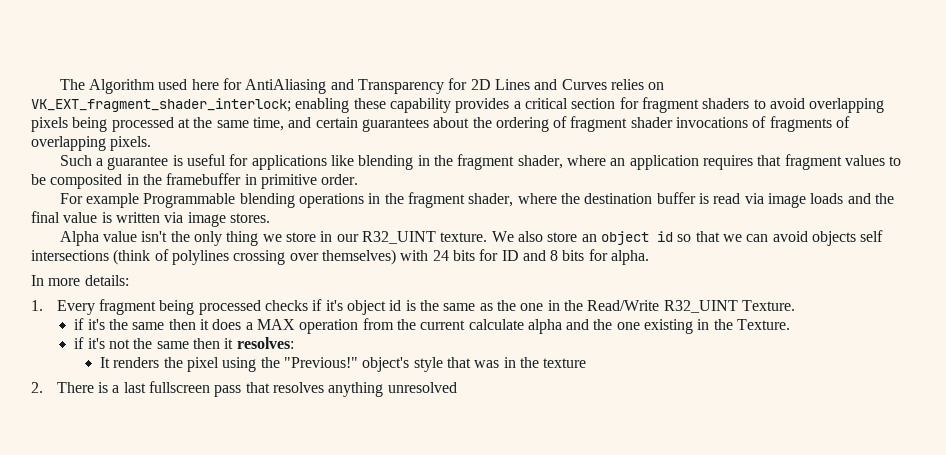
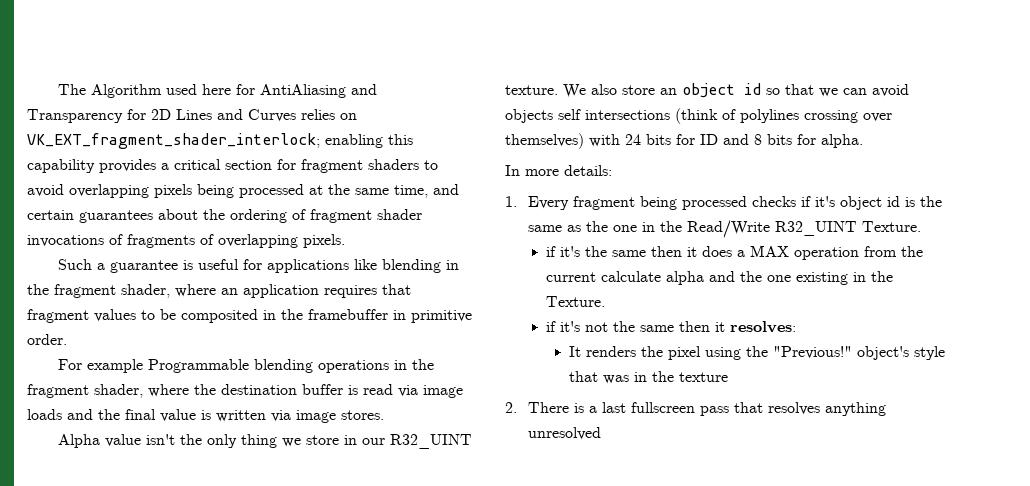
[353,98,386,109] these -> [388,134,413,145] this

